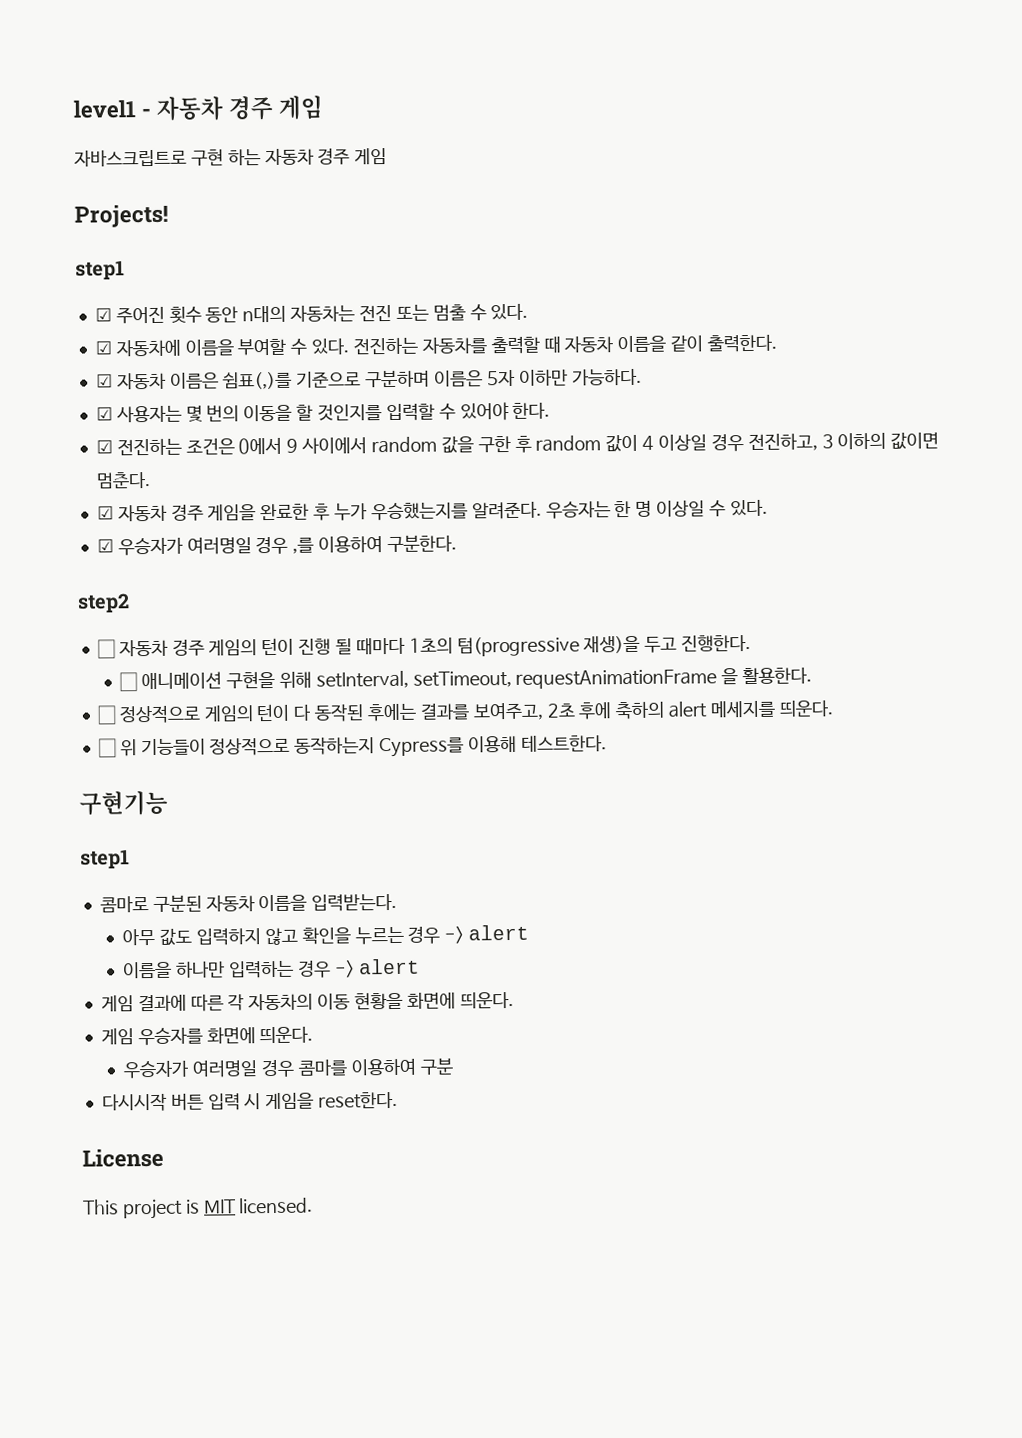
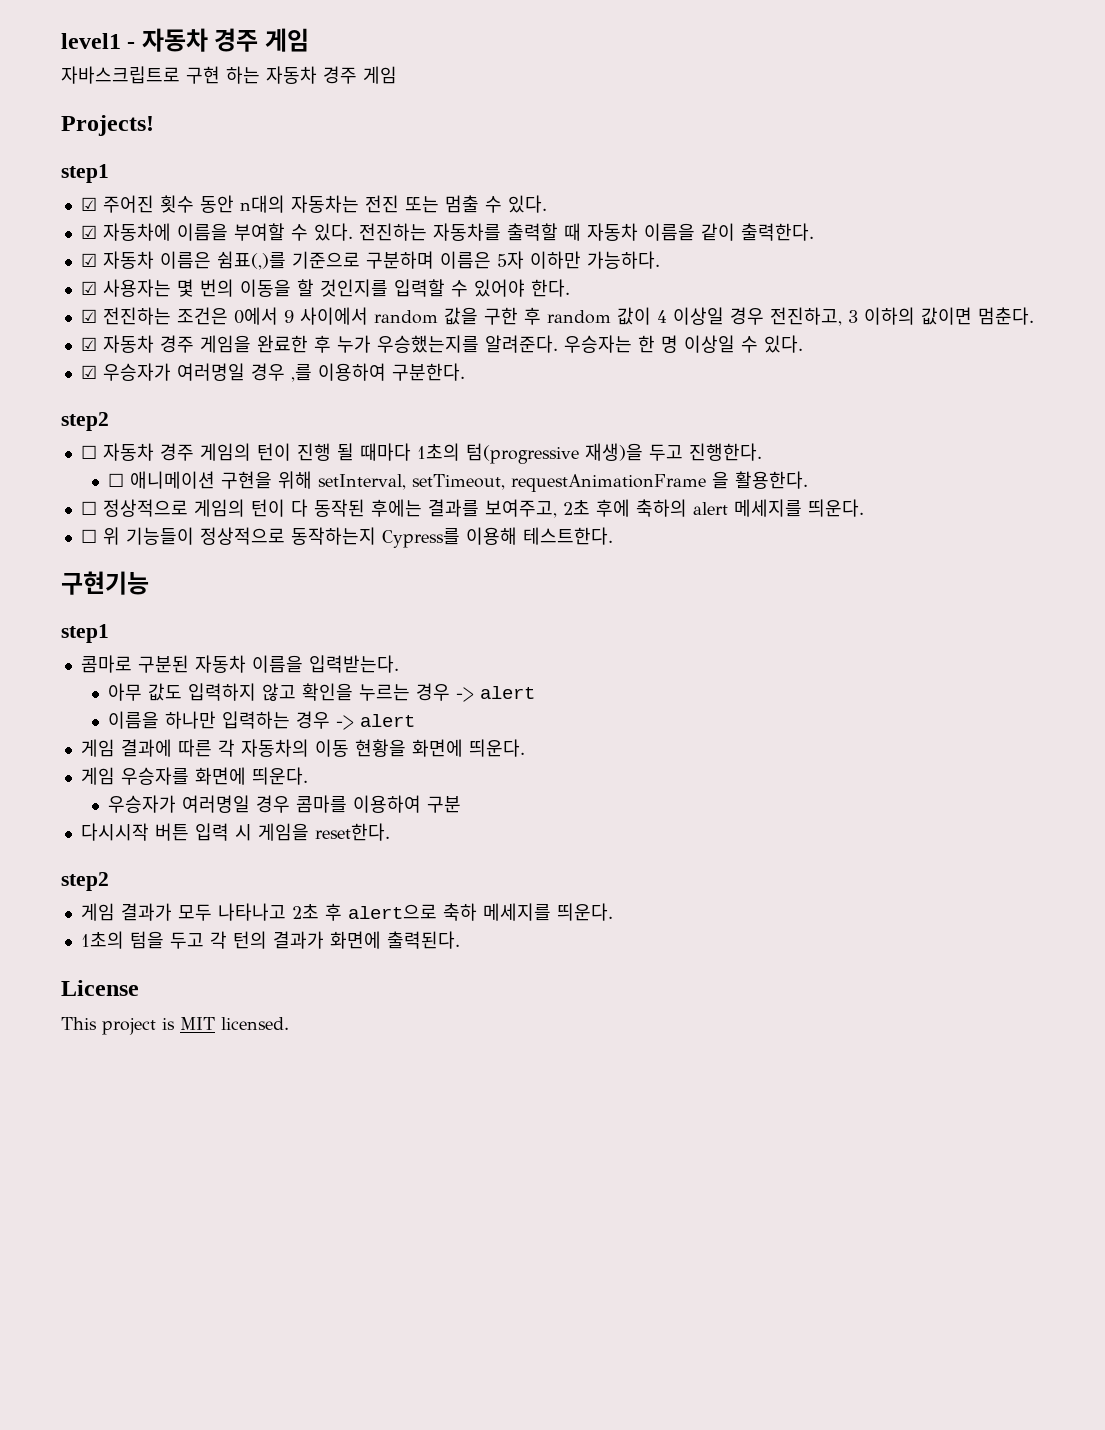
(399, 1100) none -> [61,872,109,891] [80,903,613,921] [80,931,460,949] // step2 // 게임 결과가 모두 나타나고 2초 후 alert으로 축하 메세지를 띄운다. // 1초의 텀을 두고 각 턴의 결과가 화면에 출력된다.

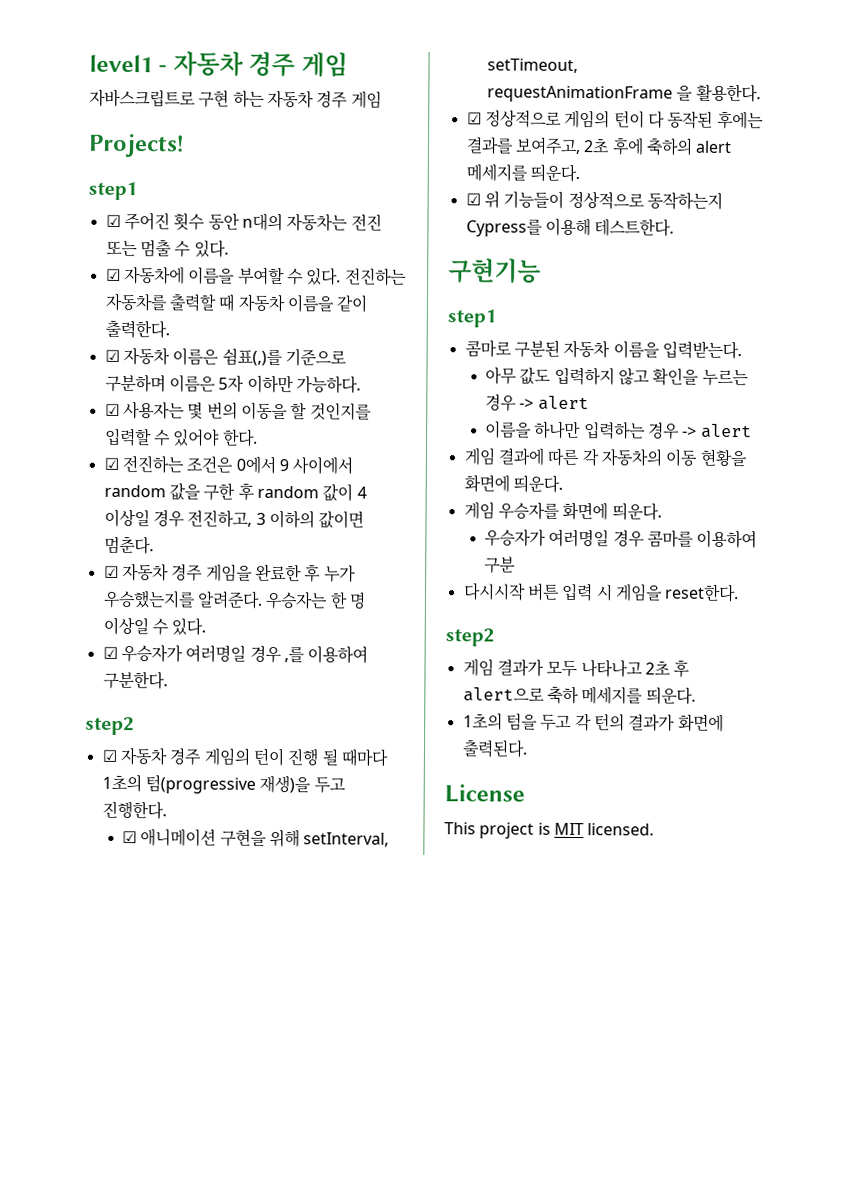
[80,445,97,459] ☐ -> [101,749,117,762] ☑
[108,473,125,487] ☐ -> [122,831,138,844] ☑
[80,501,97,515] ☐ -> [466,112,482,125] ☑
[80,529,97,543] ☐ -> [465,193,481,206] ☑

